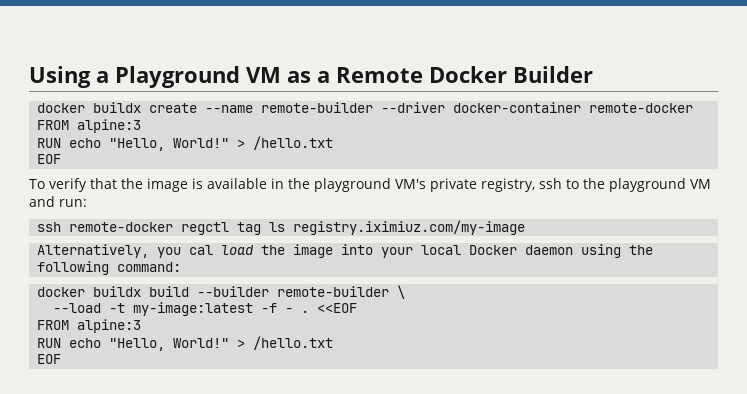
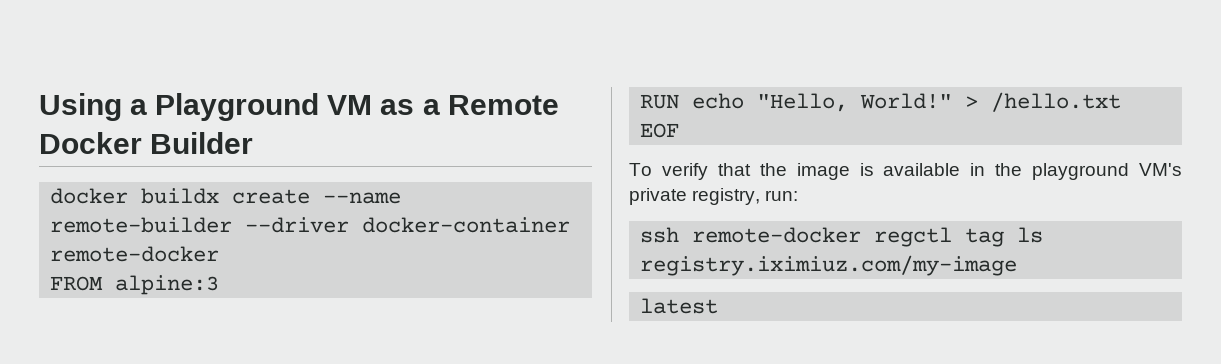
[538,178,711,192] [29,196,55,207] ssh to the playground VM and -> (761, 196) none
[37,244,654,258] [37,261,182,275] [37,285,406,299] [53,302,358,316] [37,319,142,333] [37,336,334,351] [37,354,62,364] Alternatively, you cal load the image into your local Docker daemon using the following command: // docker buildx build --builder remote-builder \ // --load -t my-image:latest -f - . <<EOF // FROM alpine:3 // RUN echo "Hello, World!" > /hello.txt // EOF -> [640,298,719,314] latest

